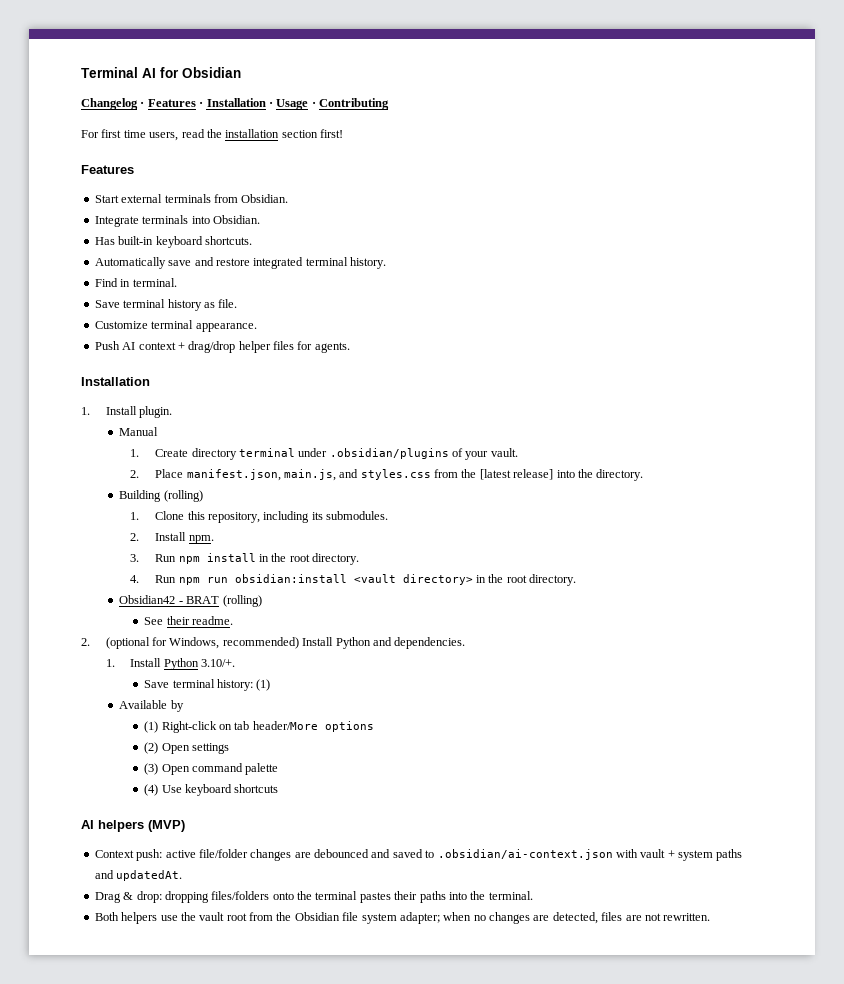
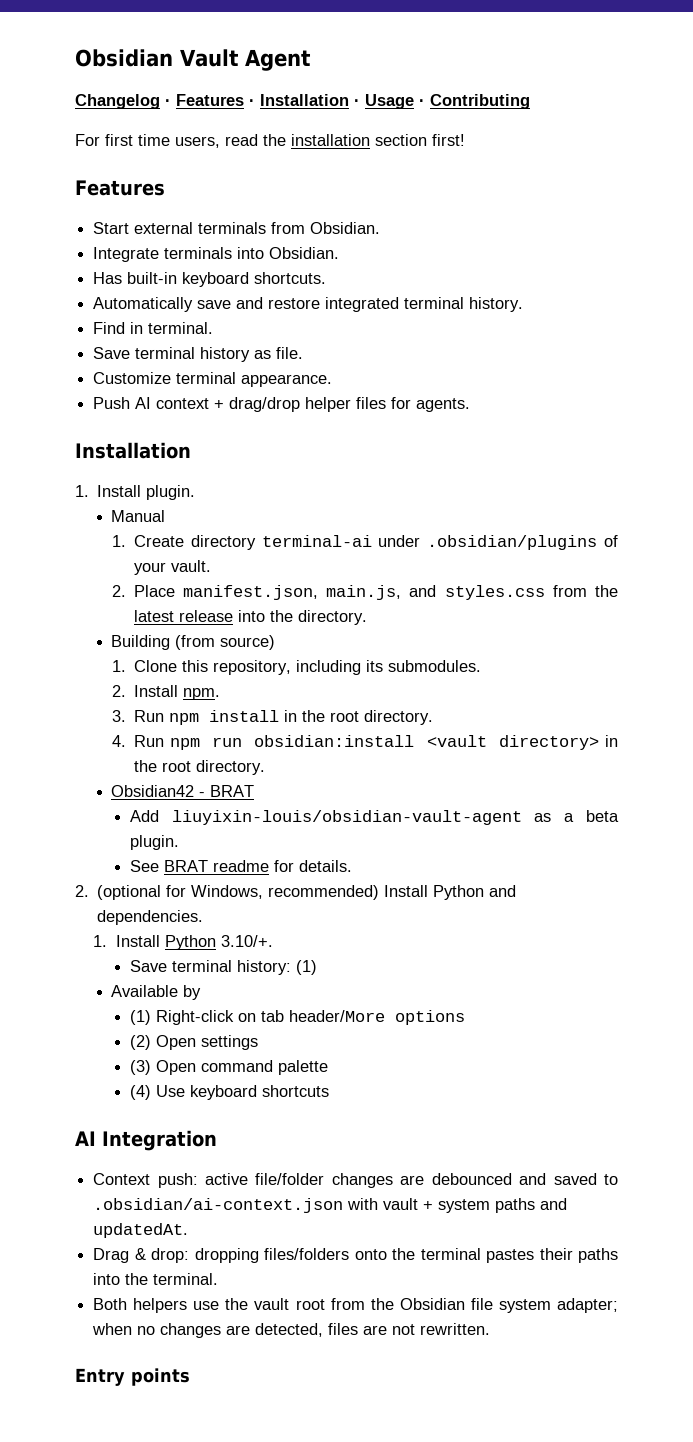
[81,67,241,78] Terminal AI for Obsidian -> [75,49,311,71] Obsidian Vault Agent
[238,448,295,457] terminal -> [261,535,372,547] terminal-ai
[479,469,554,480] [latest release] -> [133,610,233,622] latest release
[163,490,203,502] (rolling) -> [175,635,276,650] (from source)
[222,595,262,607] [144,616,233,625] (rolling) // See their readme. -> [129,810,619,825] [129,835,179,850] [129,860,352,872] // Add liuyixin-louis/obsidian-vault-agent as a beta plugin. // See BRAT readme for details.
[98,820,185,832] helpers (MVP) -> [102,1130,217,1151] Integration
(711, 917) none -> [75,1368,190,1386] // Entry points

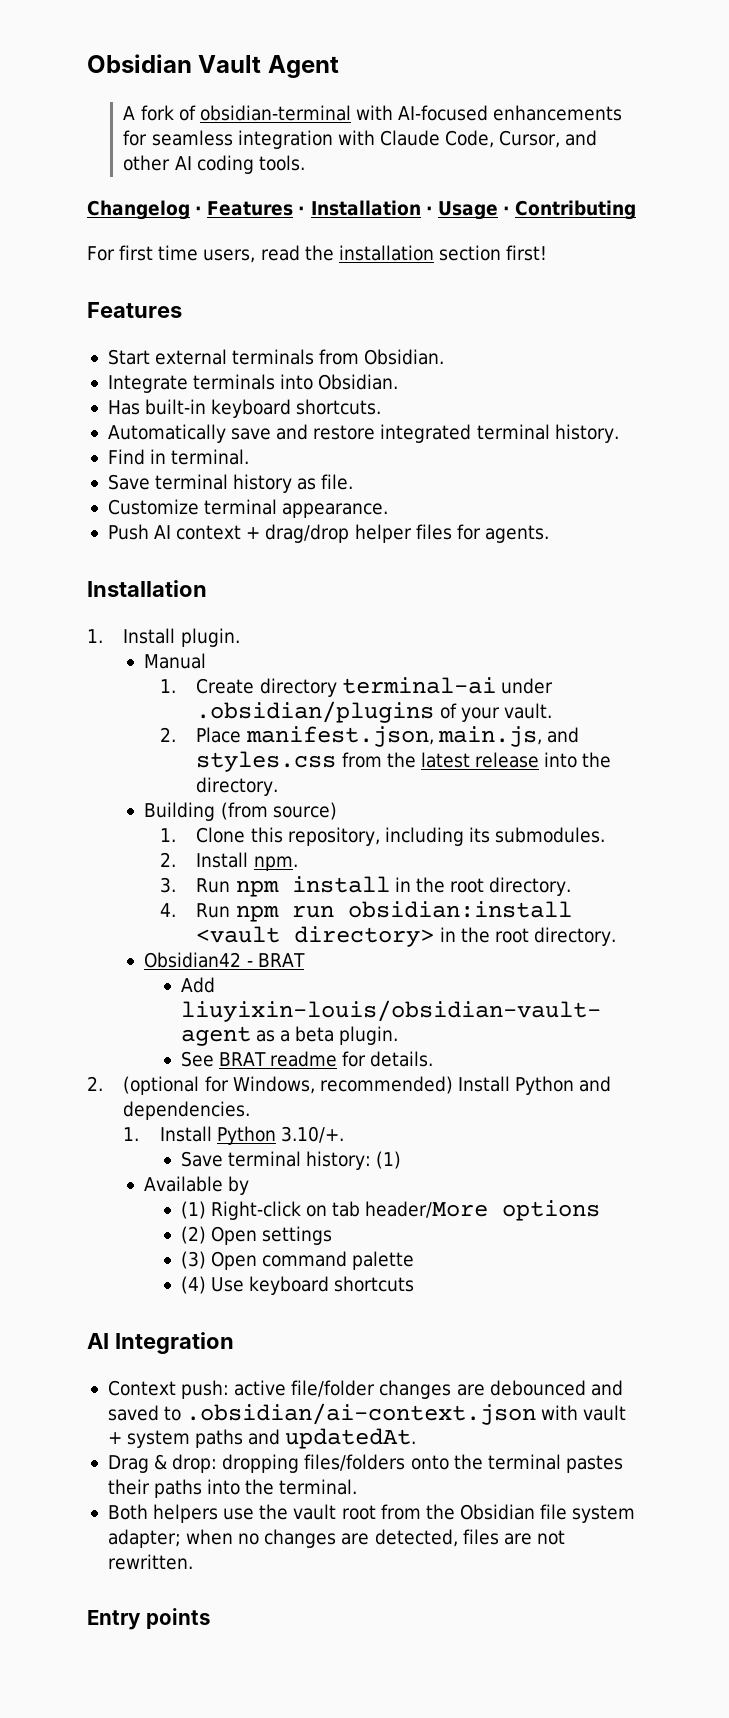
(311, 60) none -> [123,105,623,121] [123,130,598,149] [123,155,305,174] // A fork of obsidian-terminal with AI-focused enhancements for seamless integration with Claude Code, Cursor, and other AI coding tools.

